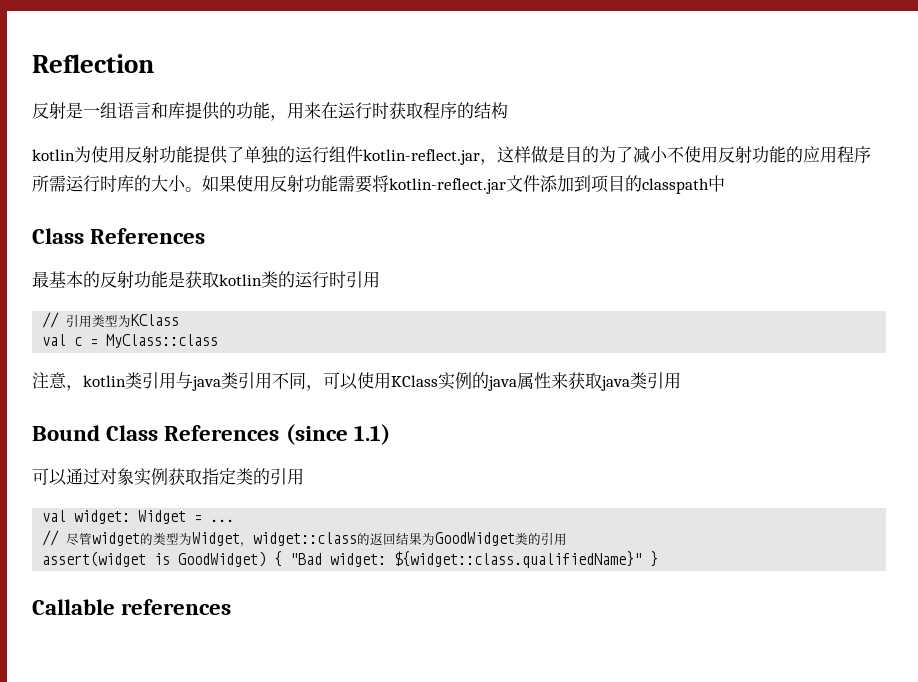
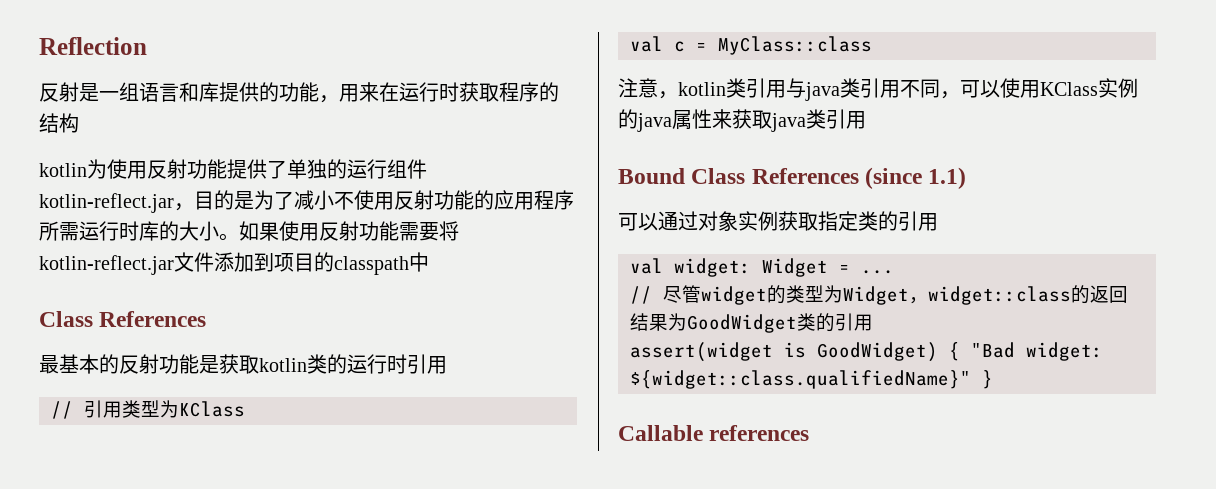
[497,146,599,163] 这样做是目的 -> [194,190,254,210] 目的是

